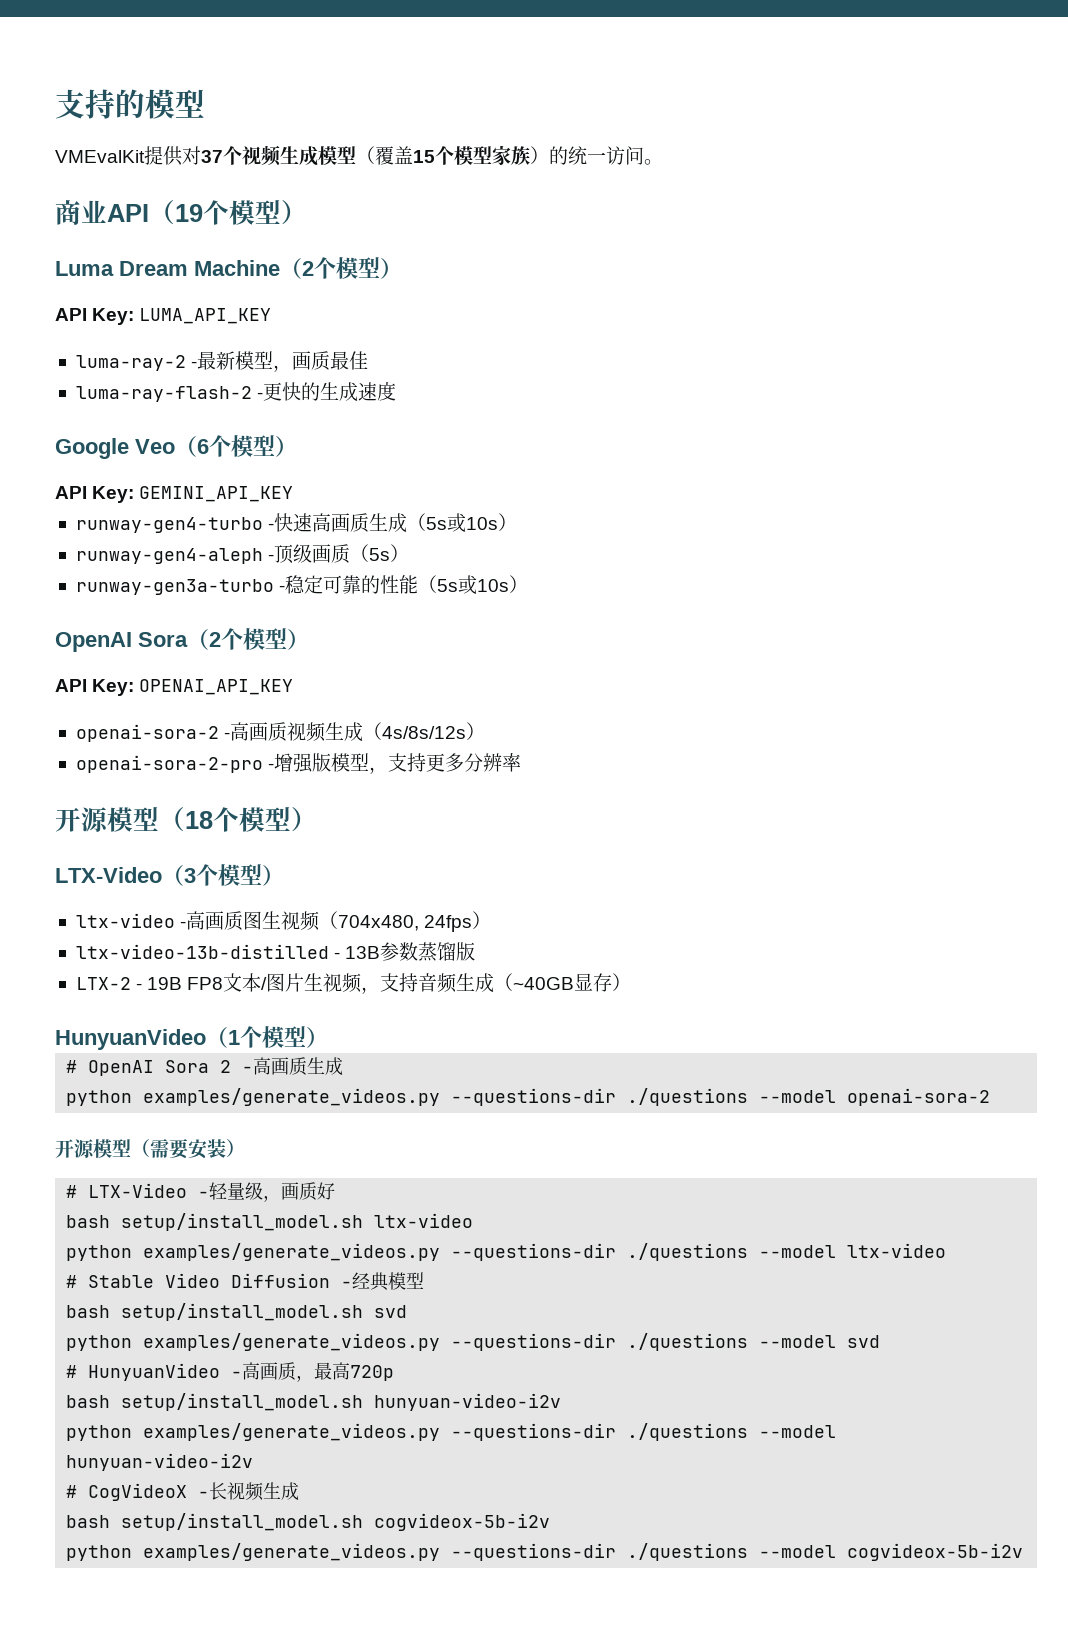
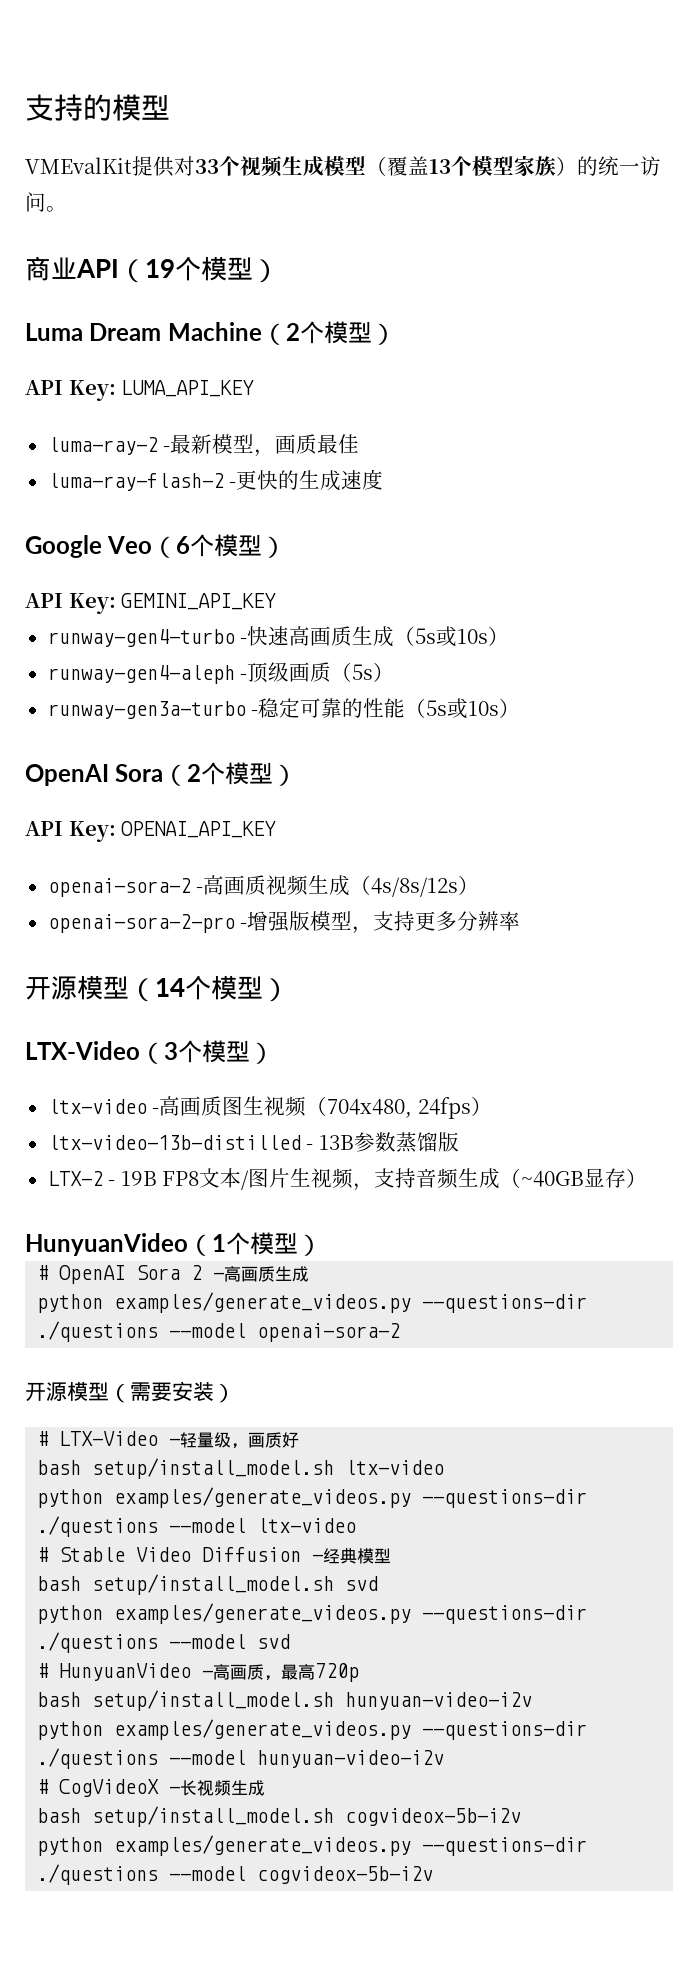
[201,150,223,163] 37 -> [195,159,219,174] 33
[413,150,435,163] 15 -> [429,159,451,174] 13
[185,811,213,829] 18 -> [155,978,185,997] 14

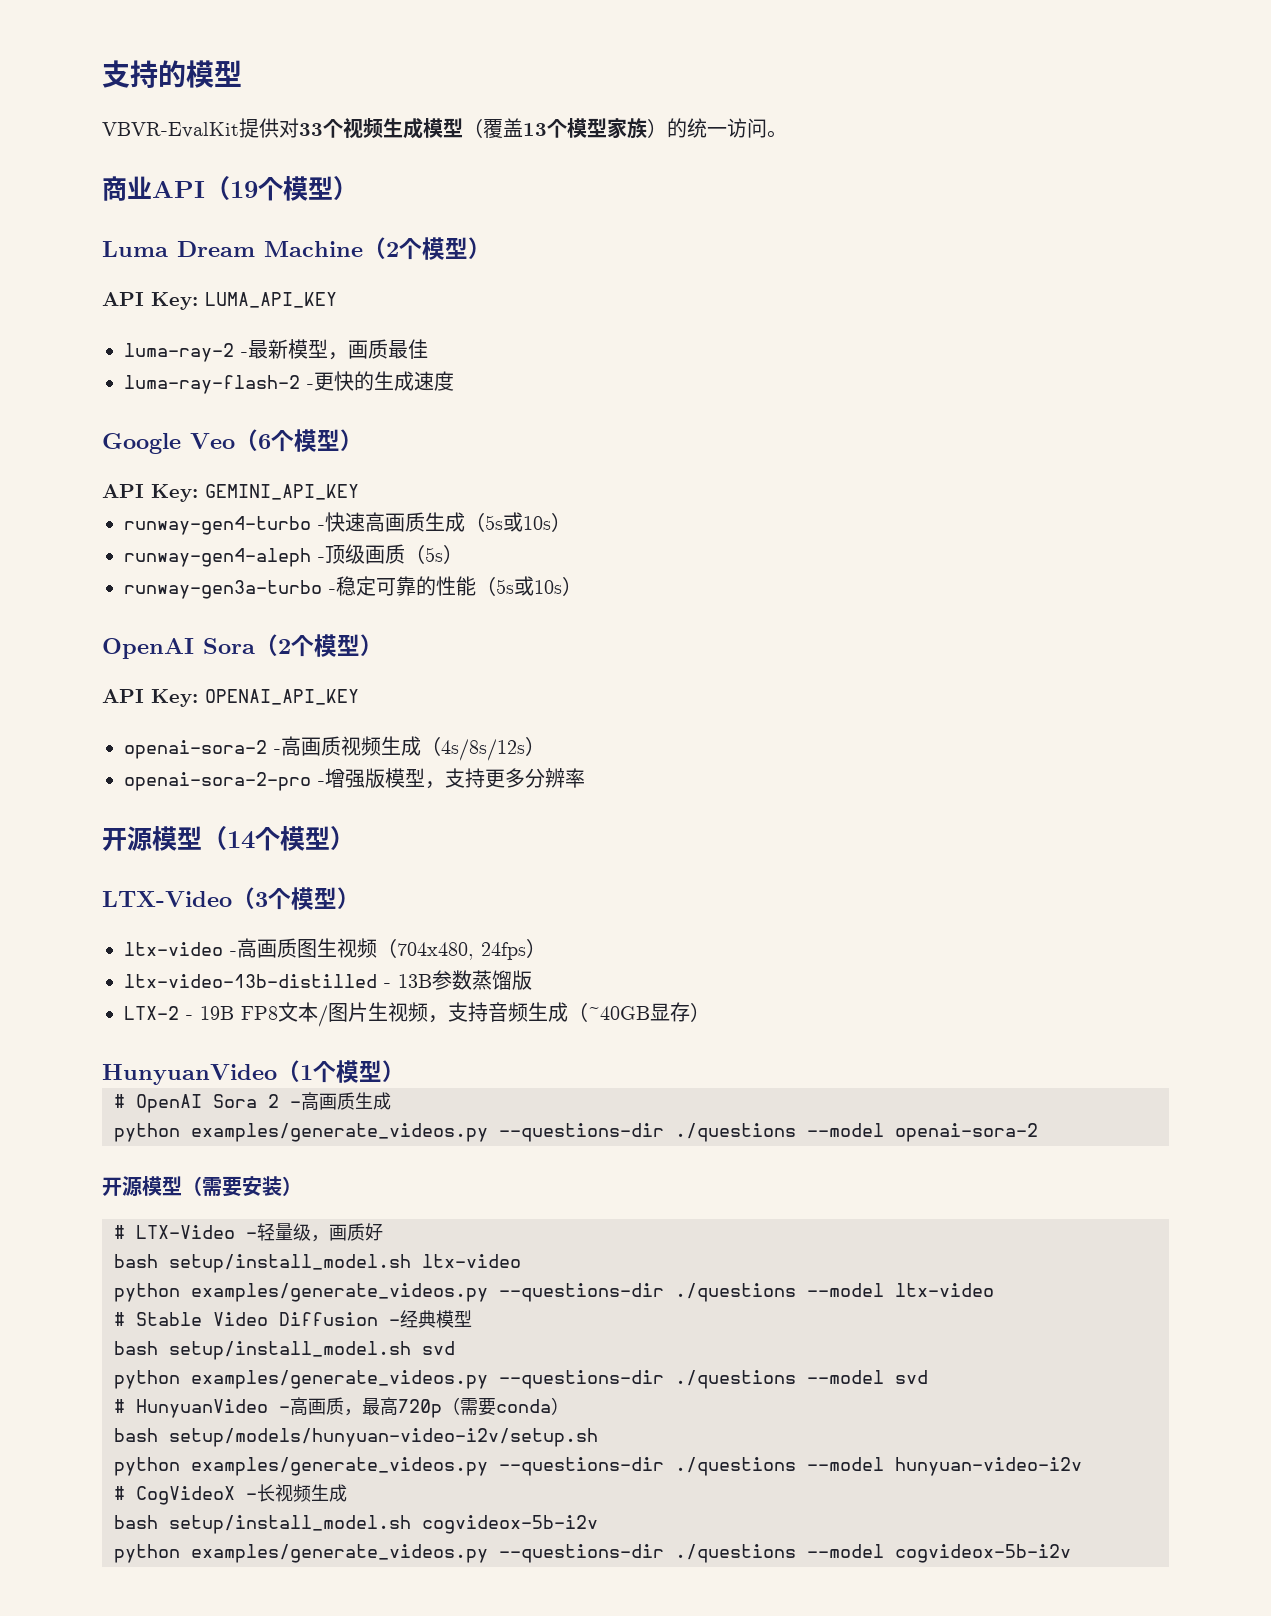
[25,157,132,174] VMEvalKit -> [102,122,239,138] VBVR-EvalKit
[37,1690,533,1711] // bash setup/install_model.sh hunyuan-video-i2v -> [442,1397,569,1416] [114,1428,598,1447] （需要conda） // bash setup/models/hunyuan-video-i2v/setup.sh

